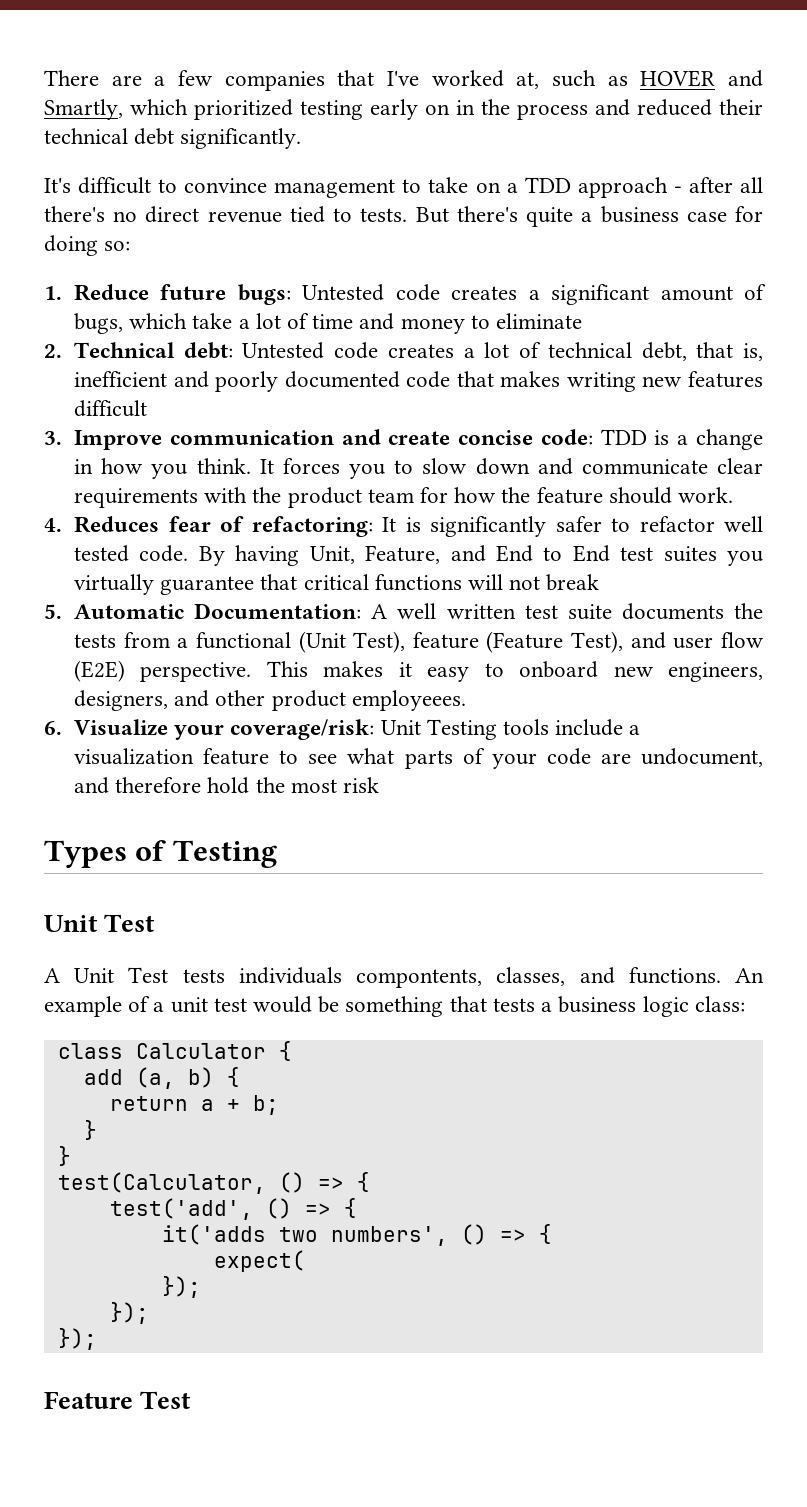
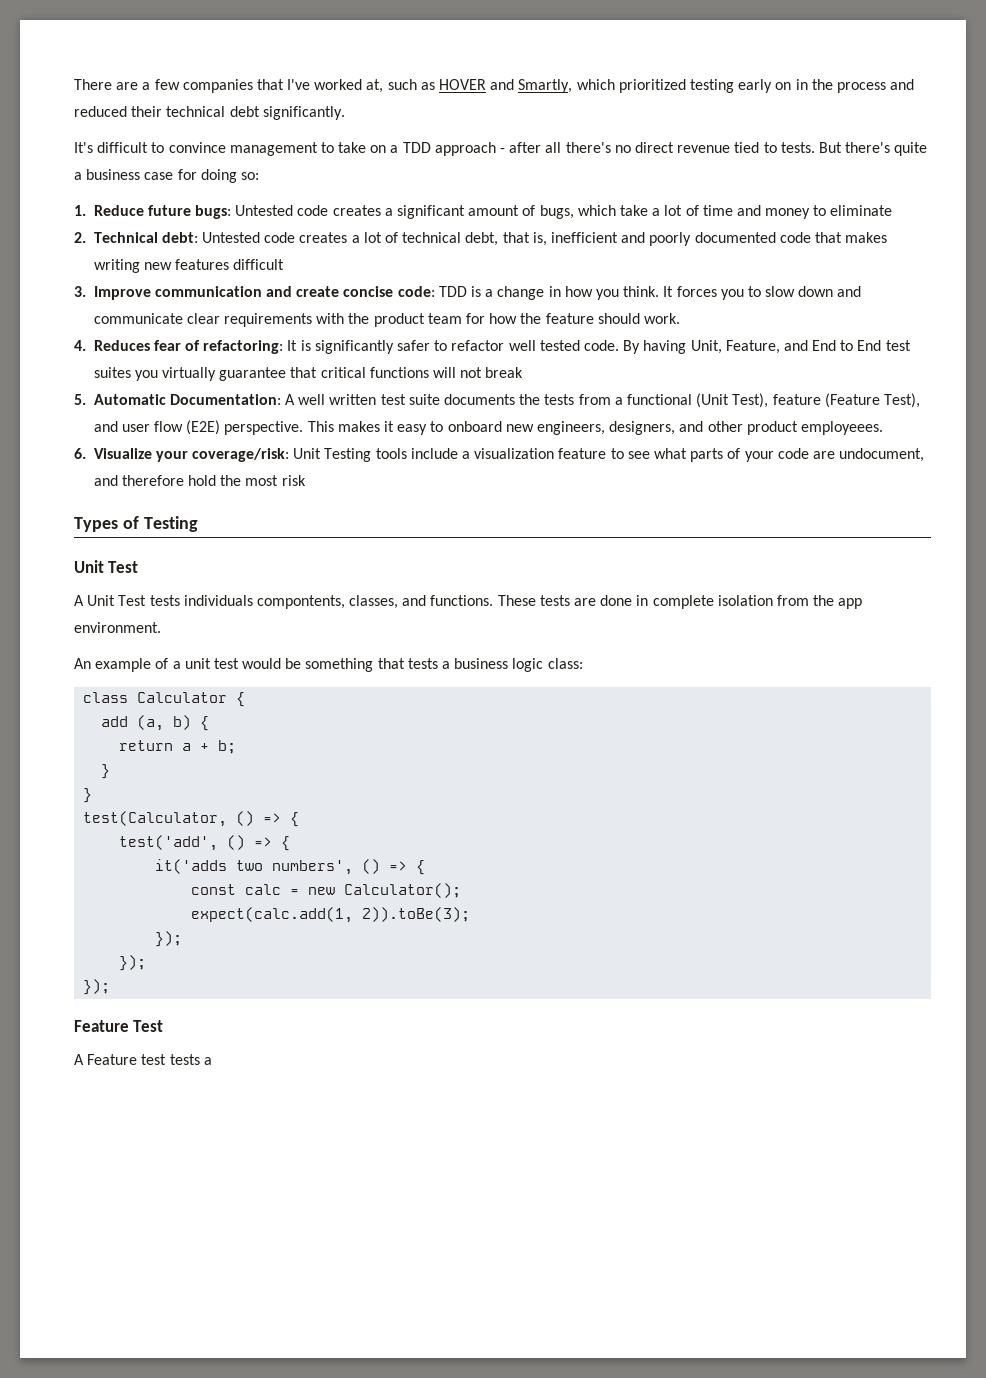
(721, 975) none -> [497,595,863,609] [74,622,161,633] These tests are done in complete isolation from the app environment. //
[213,1250,305,1272] expect( -> [191,883,462,898] [191,907,471,923] const calc = new Calculator(); // expect(calc.add(1, 2)).toBe(3);
(192, 1400) none -> [74,1054,212,1065] // A Feature test tests a

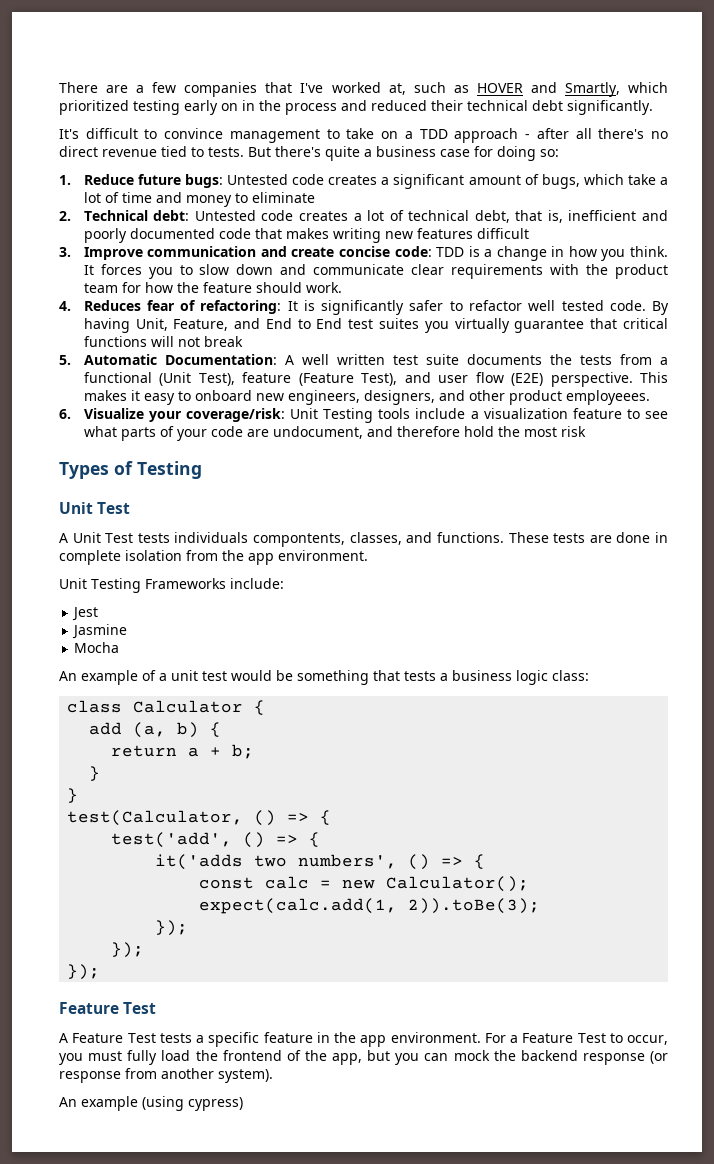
(161, 627) none -> [59,578,284,593] [72,607,99,621] [72,624,128,639] [74,642,120,653] // Unit Testing Frameworks include: // Jest // Jasmine // Mocha
[141,1054,212,1065] test tests a -> [127,1032,668,1047] [59,1050,668,1065] [59,1068,273,1083] [59,1096,243,1111] Test tests a specific feature in the app environment. For a Feature Test to occur, you must fully load the frontend of the app, but you can mock the backend response (or response from another system). // An example (using cypress)

